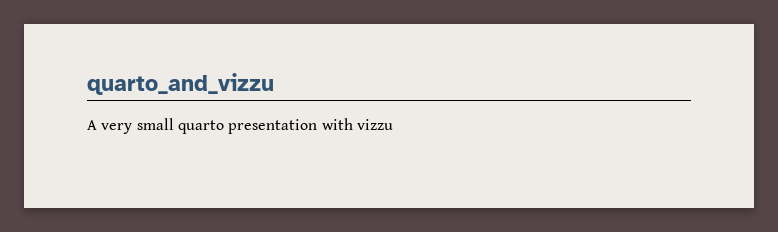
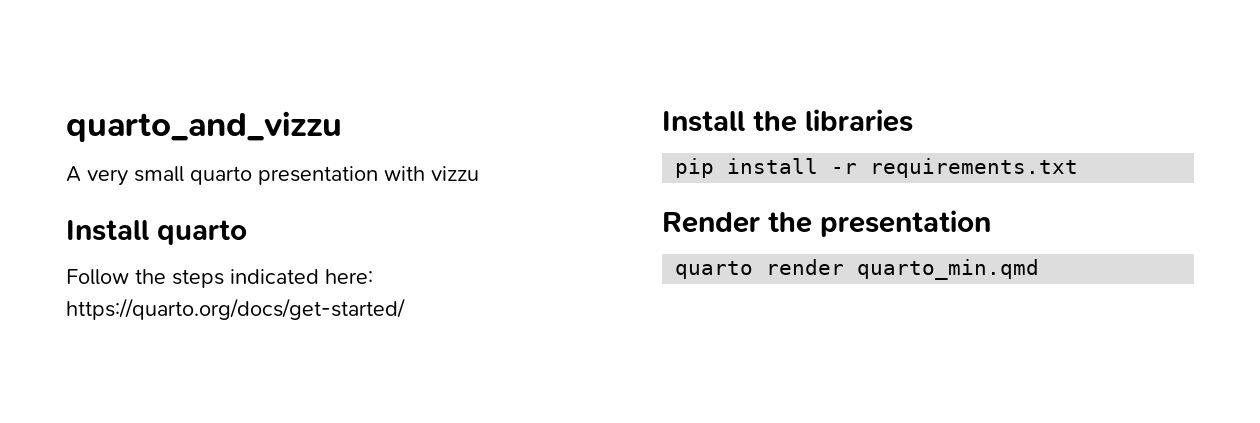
(393, 124) none -> [66,220,247,245] [66,269,373,288] [66,298,405,320] [662,109,913,132] [675,158,1079,178] [662,210,991,237] [675,259,1040,280] // Install quarto // Follow the steps indicated here: https://quarto.org/docs/get-started/ // Install the libraries // pip install -r requirements.txt // Render the presentation // quarto render quarto_min.qmd

